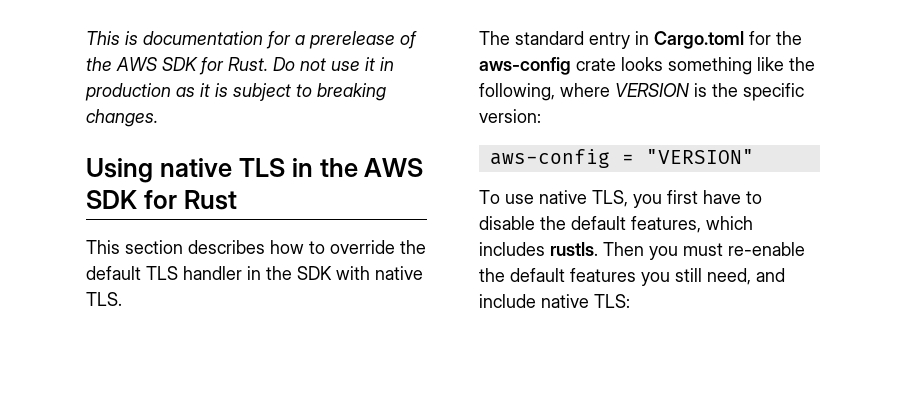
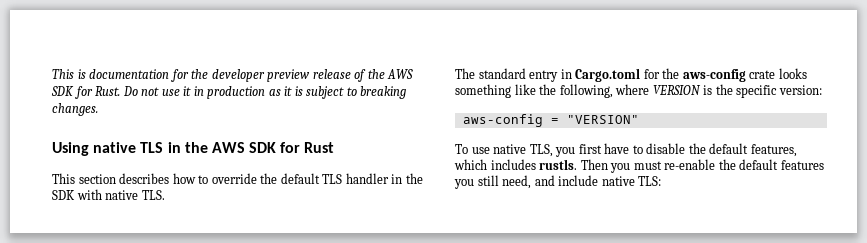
[295,31,395,49] a prerelease -> [191,69,351,82] the developer preview release

